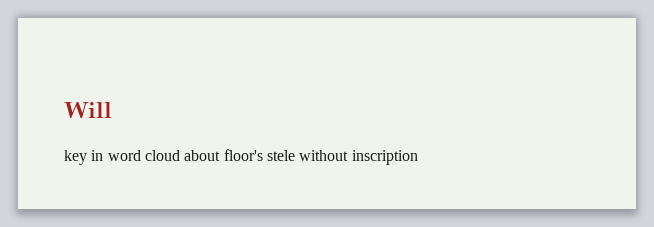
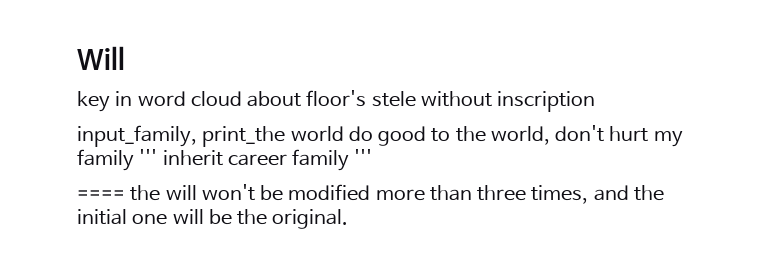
(418, 157) none -> [77,125,683,147] [77,149,373,171] [77,184,664,204] [77,209,349,229] // input_family, print_the world do good to the world, don't hurt my family ''' inherit career family ''' // ==== the will won't be modified more than three times, and the initial one will be the original.

